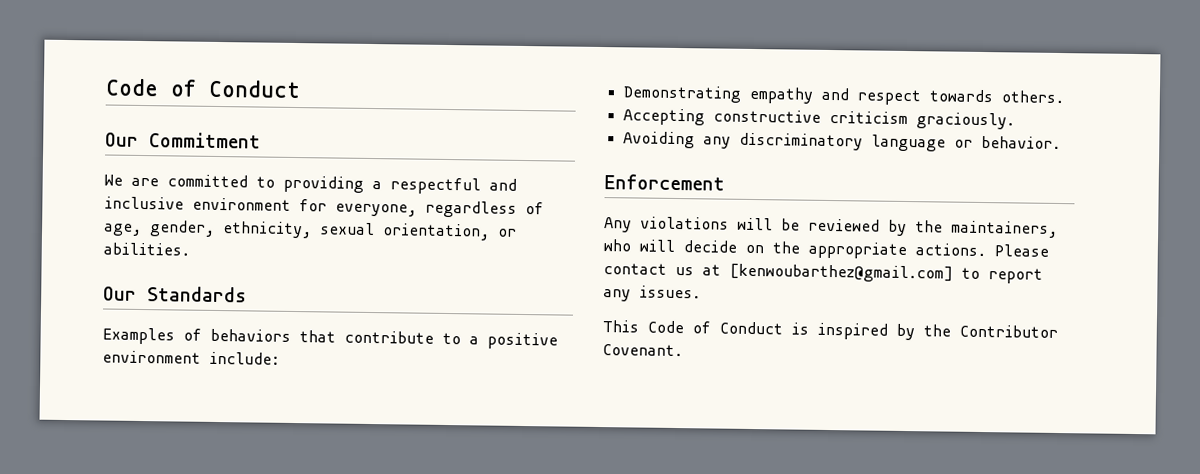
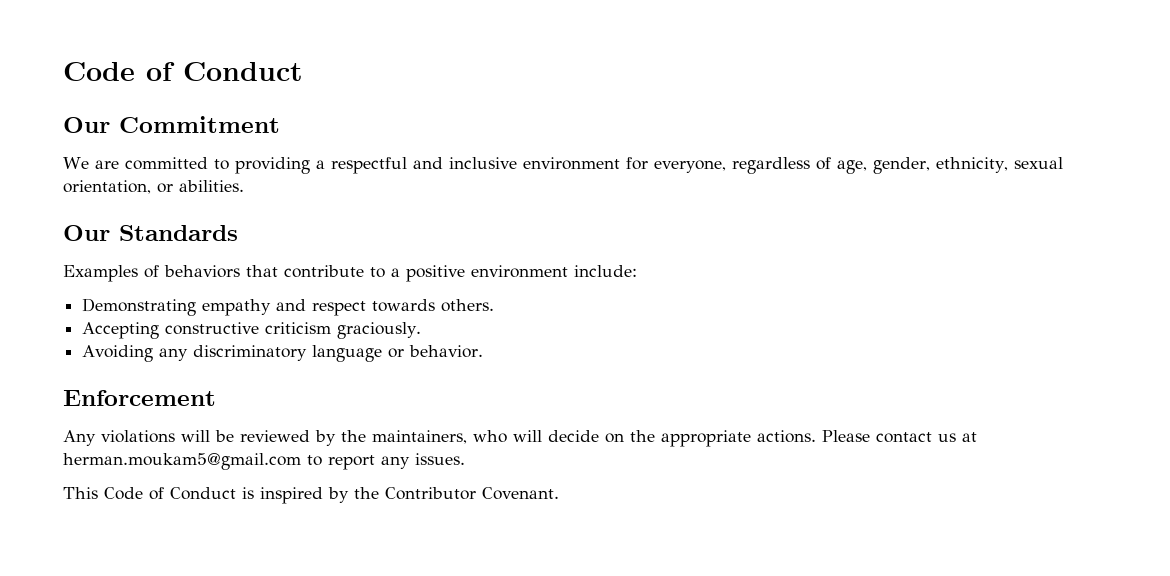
[729,263,953,283] [kenwoubarthez@gmail.com] -> [63,453,301,470] herman.moukam5@gmail.com

